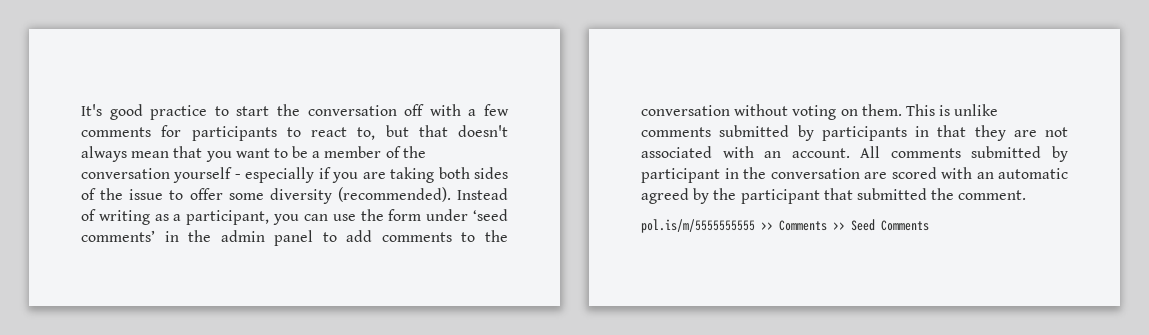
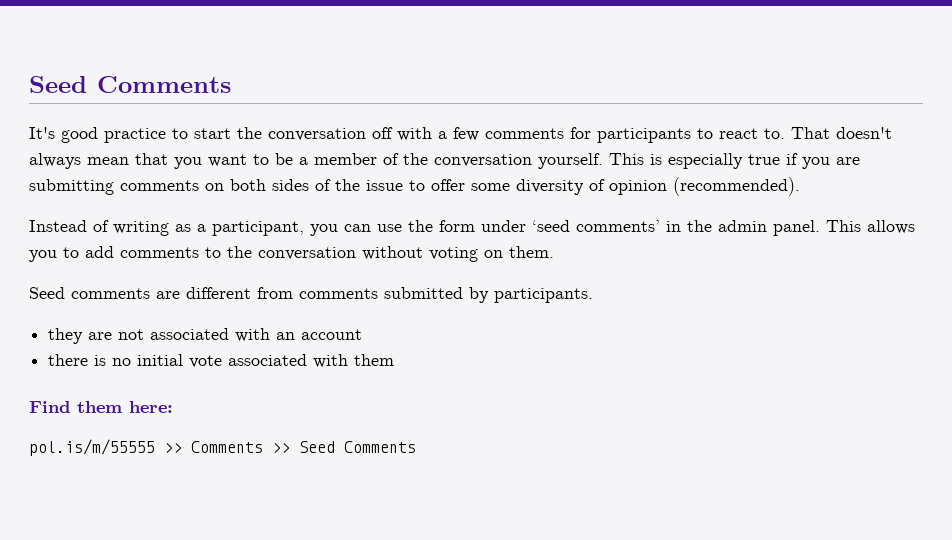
(81, 110) none -> [29,76,231,93] Seed Comments //
[357,125,448,140] to, but that -> [764,127,830,139] to. That
[173,167,435,183] yourself - especially if you are taking -> [538,153,860,169] [29,179,224,195] yourself. This is especially true if you are submitting comments on
(332, 196) none -> [589,179,667,195] of opinion
(451, 194) none -> (800, 186) //
[274,230,314,246] panel -> [773,220,915,236] [29,250,57,262] panel. This allows you
[905,104,999,116] [641,125,967,141] This is unlike comments submitted by participants in that -> [29,287,593,303] // Seed comments are different from comments submitted by participants. //
[791,146,1068,162] [641,167,1068,183] [641,188,1027,204] [641,219,755,233] account. All comments submitted by participant in the conversation are scored with an automatic agreed by the participant that submitted the comment. // pol.is/m/5555555555 -> [301,329,363,340] [48,354,395,368] [29,401,173,413] [29,439,155,456] account // there is no initial vote associated with them // Find them here: // pol.is/m/55555

